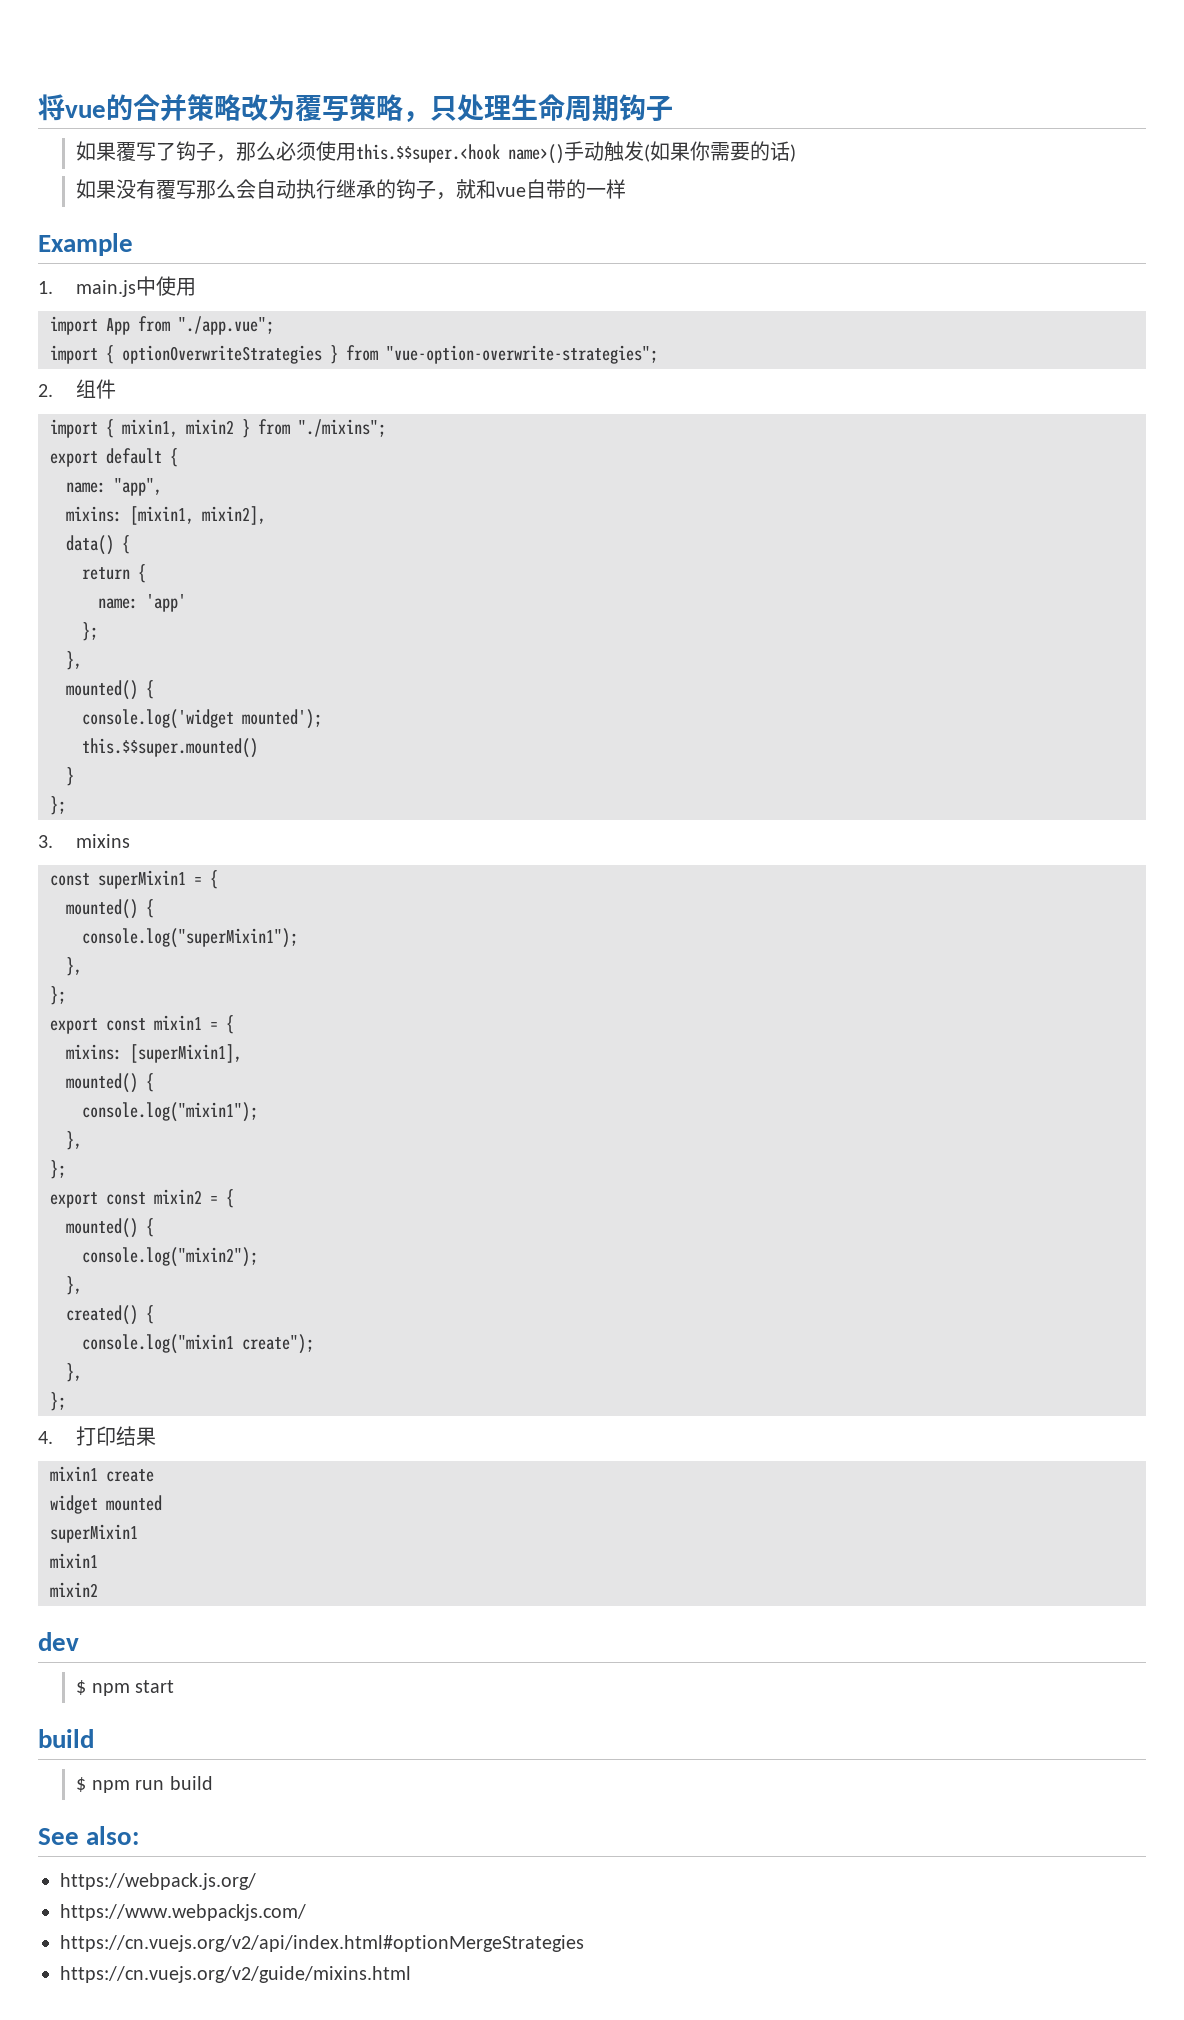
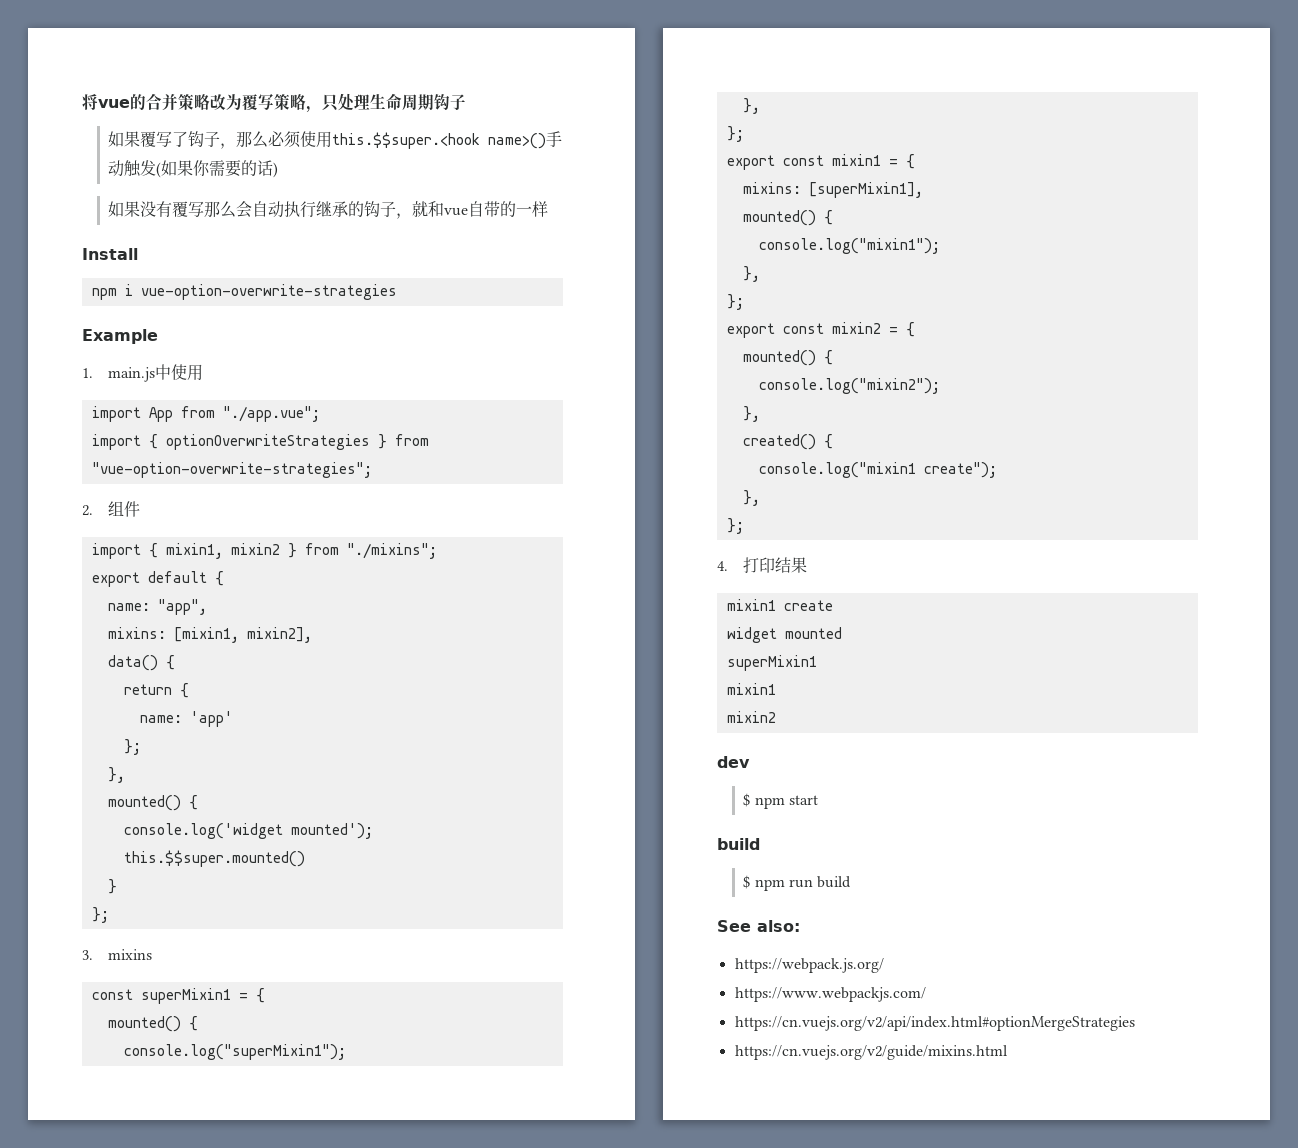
(627, 189) none -> [82,248,138,260] [91,284,397,300] // Install // npm i vue-option-overwrite-strategies

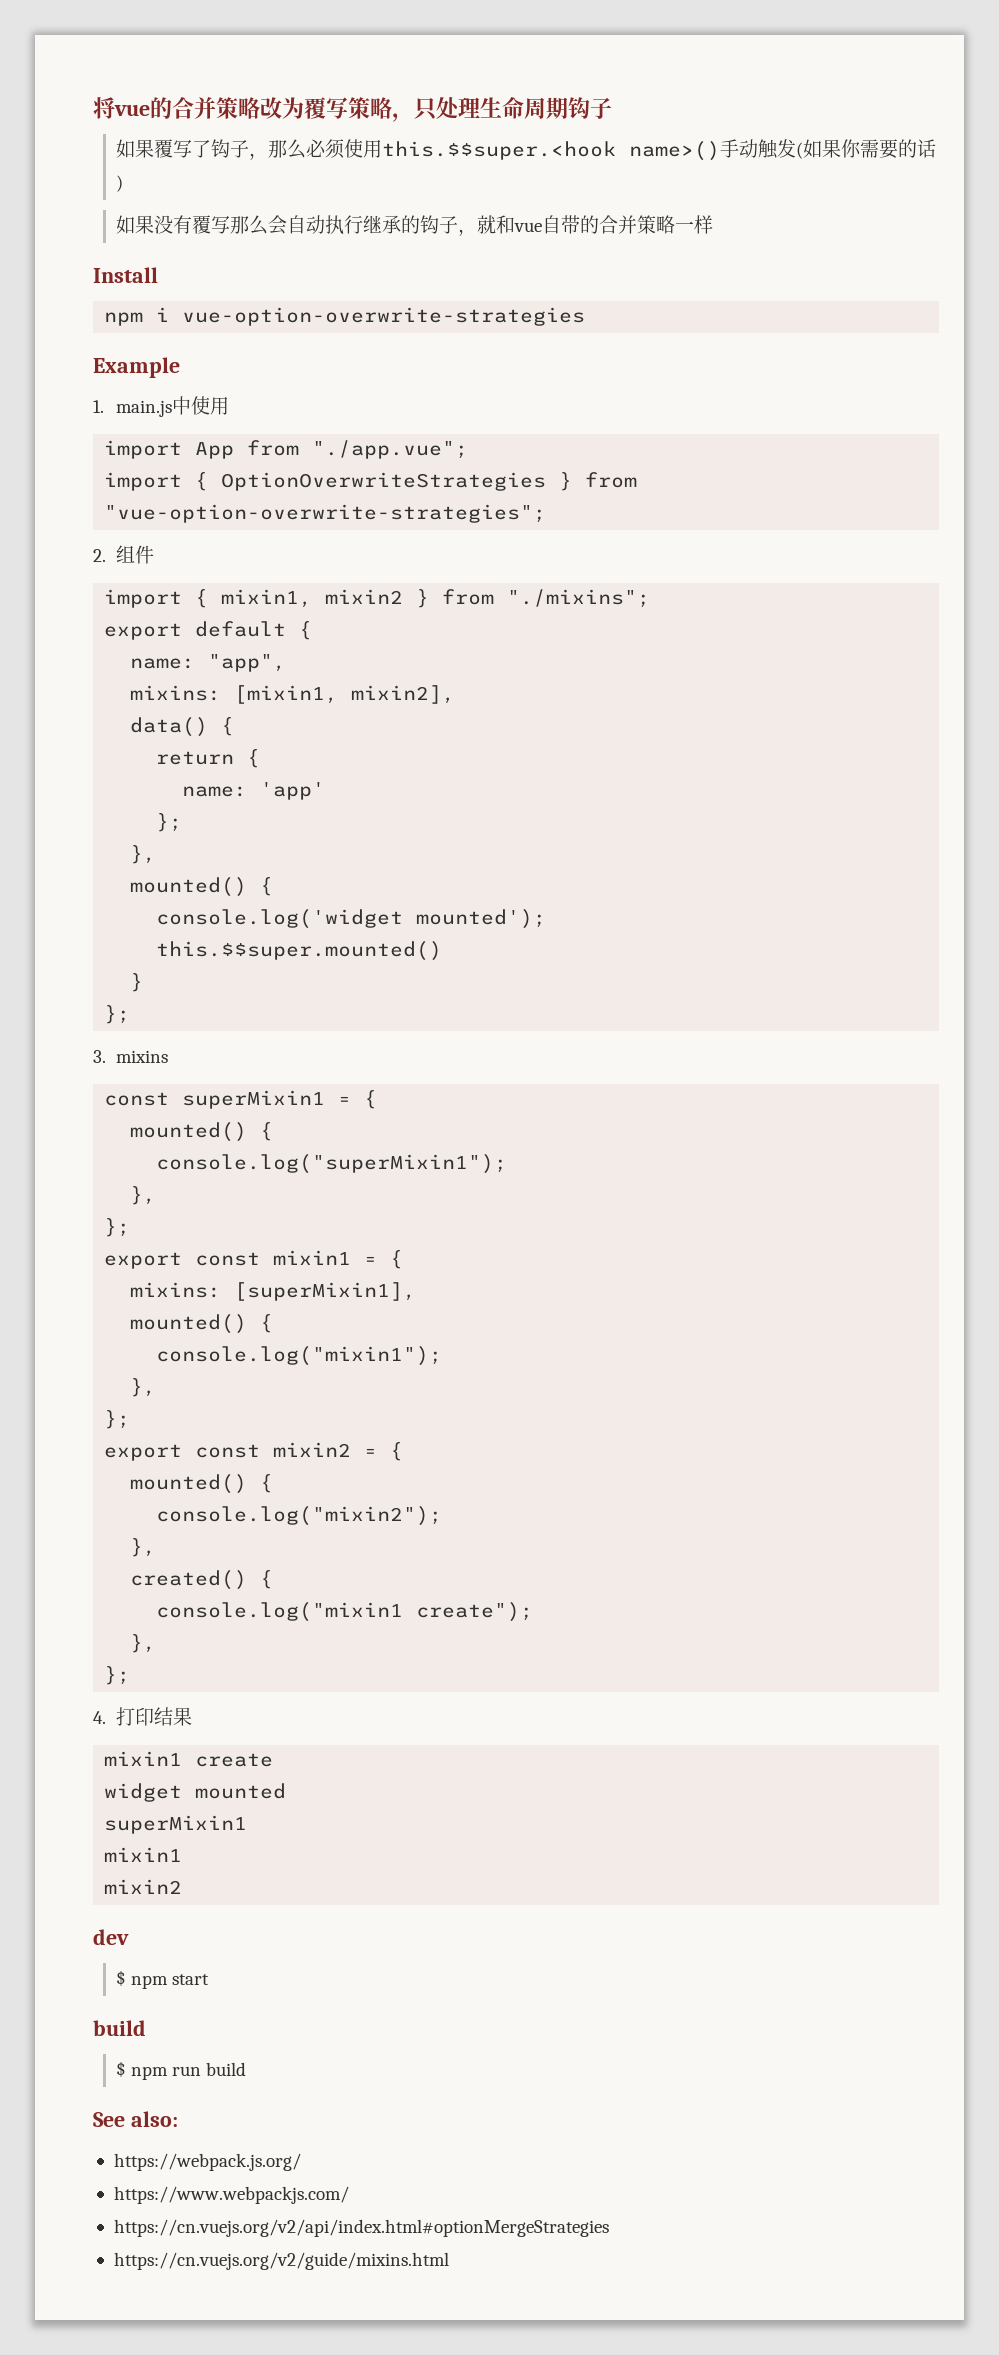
(517, 209) none -> [599,215,676,234] 合并策略
[165,434,370,450] optionOverwriteStrategies -> [221,472,547,491] OptionOverwriteStrategies

